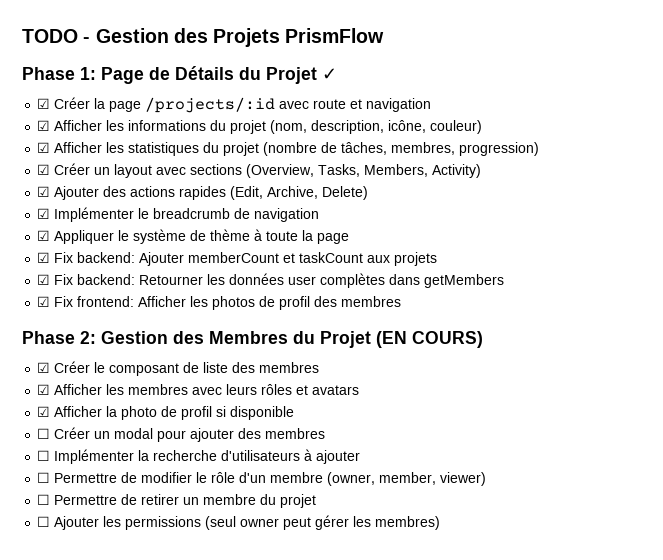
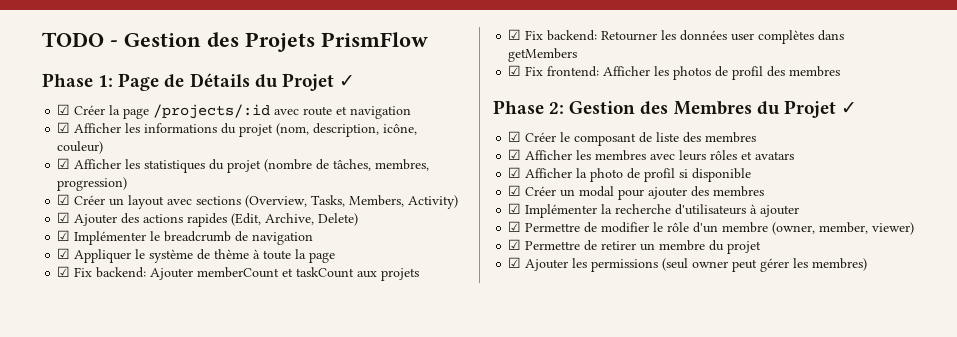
[376,331,483,348] (EN COURS) -> [840,102,857,114] ✓
[37,428,51,439] ☐ -> [508,185,522,196] ☑
[37,450,51,461] ☐ -> [508,203,522,214] ☑
[37,472,51,483] ☐ -> [508,221,522,232] ☑
[37,494,51,505] ☐ -> [508,239,522,250] ☑
[37,516,51,527] ☐ -> [508,257,522,268] ☑

